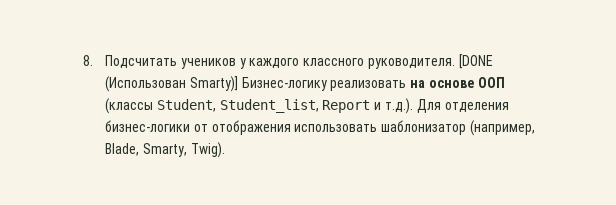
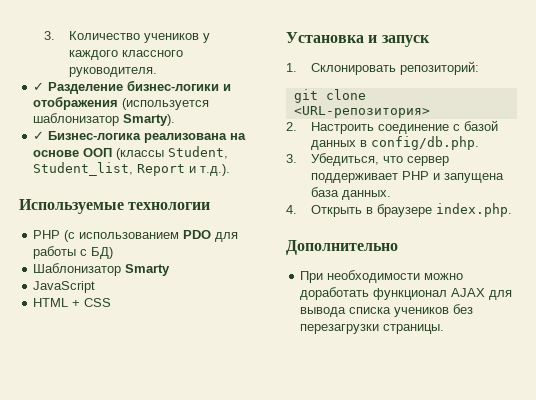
[82,55,178,68] 8. Подсчитать -> [43,31,140,40] 3. Количество
[458,54,493,69] [105,76,407,92] [DONE (Использован Smarty)] Бизнес-логику реализовать -> [33,80,232,94] [33,96,210,110] [33,113,176,126] [33,131,228,143] // ✓ Разделение бизнес-логики и отображения (используется шаблонизатор Smarty). // ✓ Бизнес-логика реализована
[416,99,509,113] [105,120,535,136] [105,142,225,158] Для отделения бизнес-логики от отображения использовать шаблонизатор (например, Blade, Smarty, Twig). -> [19,199,211,214] [33,230,239,242] [33,246,114,259] [33,263,171,276] [33,281,96,293] [33,298,112,307] [286,32,430,47] [286,61,479,75] [293,89,366,103] [293,106,430,118] [286,120,498,134] [310,136,479,150] [286,153,449,166] [310,171,504,183] [310,187,391,200] [286,203,512,217] [286,240,398,255] [300,270,464,283] [300,287,513,300] [300,304,474,317] [300,324,445,334] // Используемые технологии // PHP (с использованием PDO для работы с БД) // Шаблонизатор Smarty // JavaScript // HTML + CSS // Установка и запуск // 1. Склонировать репозиторий: // git clone <URL-репозитория> // 2. Настроить соединение с базой данных в config/db.php. // 3. Убедиться, что сервер поддерживает PHP и запущена база данных. // 4. Открыть в браузере index.php. // Дополнительно // При необходимости можно доработать функционал AJAX для вывода списка учеников без перезагрузки страницы.

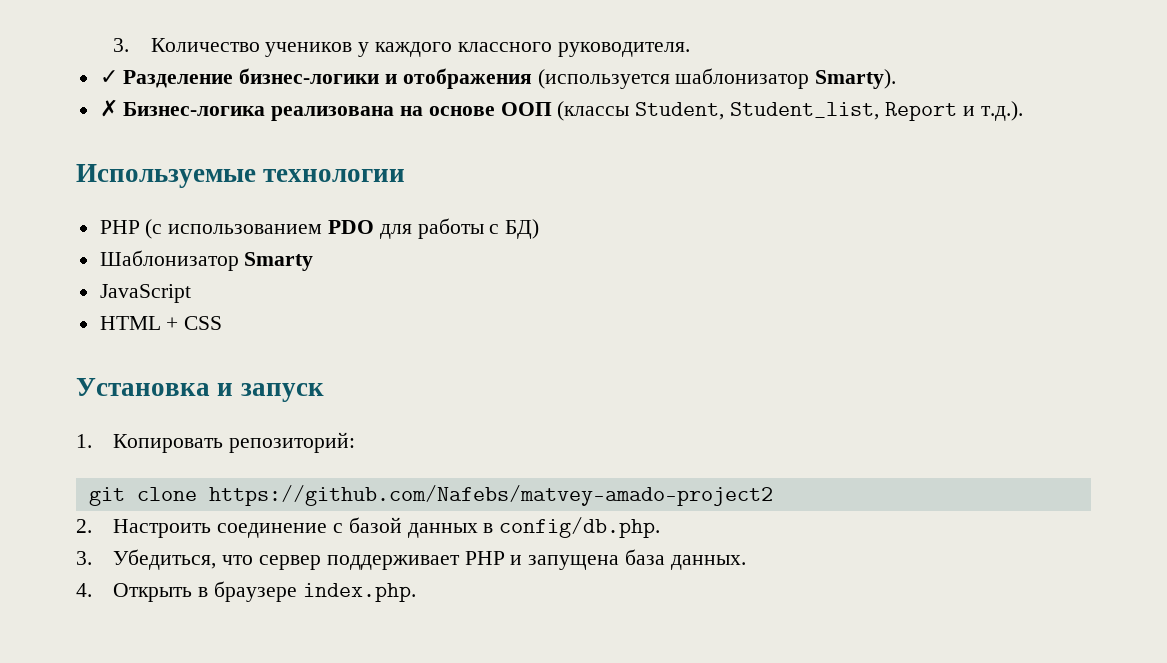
[33,131,45,140] ✓ -> [99,99,118,117] ✗
[310,63,396,75] Склонировать -> [113,434,224,453] Копировать
[293,106,430,118] <URL-репозитория> -> [208,485,773,506] https://github.com/Nafebs/matvey-amado-project2
[286,240,398,255] [300,270,464,283] [300,287,513,300] [300,304,474,317] [300,324,445,334] // Дополнительно // При необходимости можно доработать функционал AJAX для вывода списка учеников без перезагрузки страницы. -> (416, 592) none

